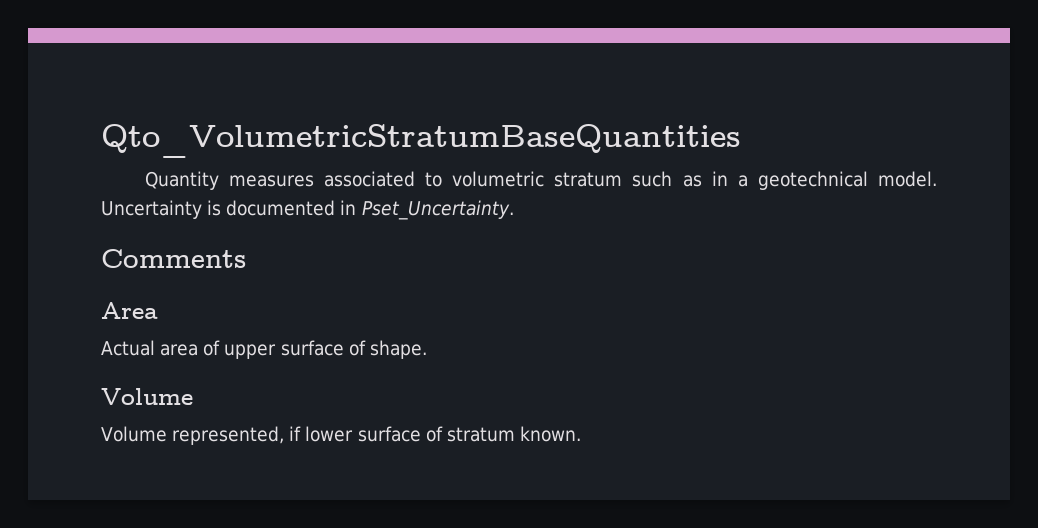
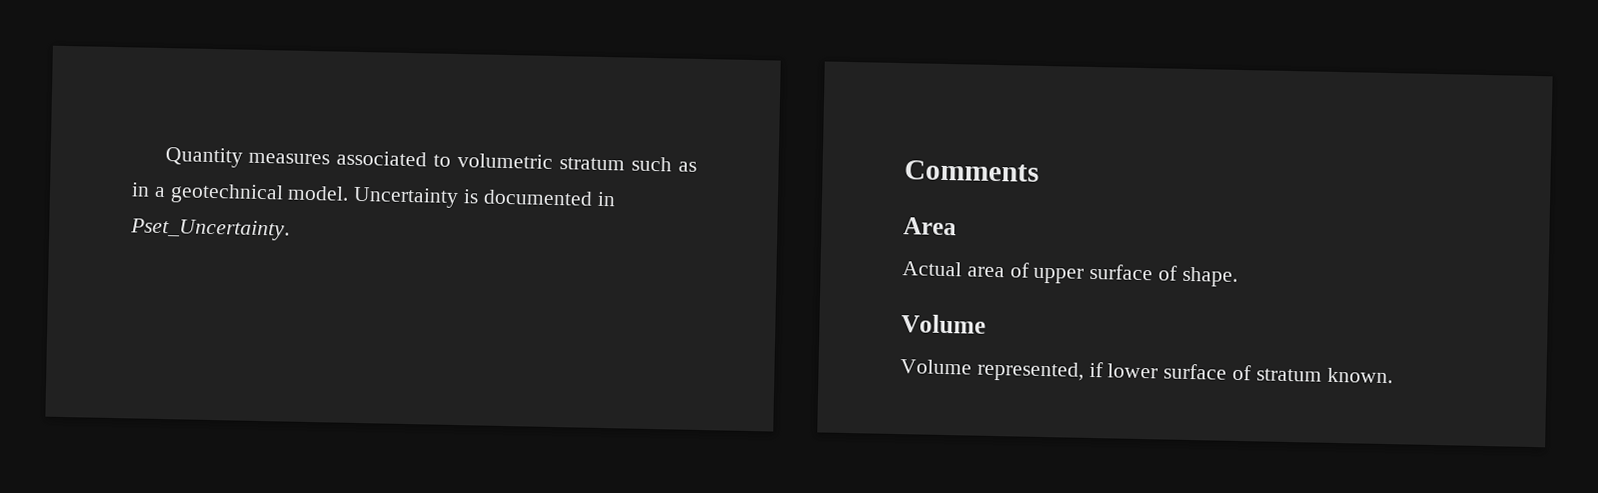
[101,124,741,158] Qto_VolumetricStratumBaseQuantities // -> (164, 157) none

